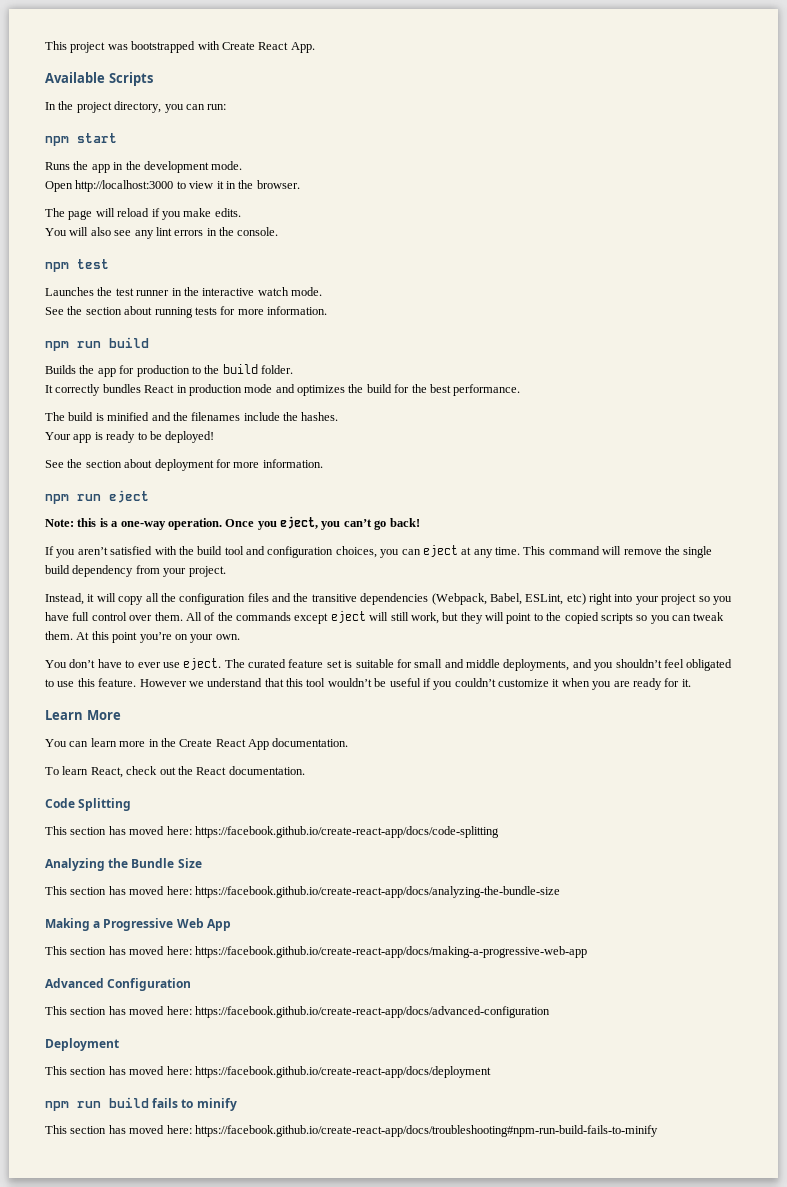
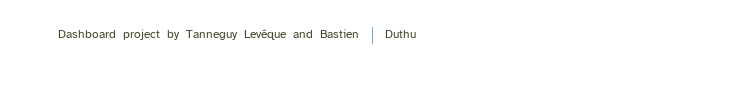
[45,41,315,53] [45,72,153,86] [45,101,227,113] [45,133,117,146] [45,161,243,173] [45,180,300,192] [45,208,241,220] [45,227,279,239] [45,259,109,272] [45,287,322,296] [45,306,327,318] [45,337,149,351] [45,364,293,377] [45,384,521,396] [45,412,339,421] [45,431,215,443] [45,459,323,471] [45,490,149,504] [45,516,420,530] [45,545,713,558] [45,565,226,577] [45,593,732,605] [45,611,725,624] [45,631,240,643] [45,658,733,671] [45,678,691,690] [45,710,121,720] [45,738,349,750] [45,766,305,778] [45,798,132,811] [45,826,499,838] [45,858,202,871] [45,886,560,898] [45,918,231,931] [45,946,587,958] [45,978,192,991] [45,1006,550,1018] [45,1038,119,1051] [45,1066,491,1078] [45,1097,237,1111] [45,1125,658,1137] This project was bootstrapped with Create React App. // Available Scripts // In the project directory, you can run: // npm start // Runs the app in the development mode. // Open http://localhost:3000 to view it in the browser. // The page will reload if you make edits. // You will also see any lint errors in the console. // npm test // Launches the test runner in the interactive watch mode. // See the section about running tests for more information. // npm run build // Builds the app for production to the build folder. // It correctly bundles React in production mode and optimizes the build for the best performance. // The build is minified and the filenames include the hashes. // Your app is ready to be deployed! // See the section about deployment for more information. // npm run eject // Note: this is a one-way operation. Once you eject, you can’t go back! // If you aren’t satisfied with the build tool and configuration choices, you can eject at any time. This command will remove the single build dependency from your project. // Instead, it will copy all the configuration files and the transitive dependencies (Webpack, Babel, ESLint, etc) right into your project so you have full control over them. All of the commands except eject will still work, but they will point to the copied scripts so you can tweak them. At this point you’re on your own. // You don’t have to ever use eject. The curated feature set is suitable for small and middle deployments, and you shouldn’t feel obligated to use this feature. However we understand that this tool wouldn’t be useful if you couldn’t customize it when you are ready for it. // Learn More // You can learn more in the Create React App documentation. // To learn React, check out the React documentation. // Code Splitting // This section has moved here: https://facebook.github.io/create-react-app/docs/code-splitting // Analyzing the Bundle Size // This section has moved here: https://facebook.github.io/create-react-app/docs/analyzing-the-bundle-size // Making a Progressive Web App // This section has moved here: https://facebook.github.io/create-react-app/docs/making-a-progressive-web-app // Advanced Configuration // This section has moved here: https://facebook.github.io/create-react-app/docs/advanced-configuration // Deployment // This section has moved here: https://facebook.github.io/create-react-app/docs/deployment // npm run build fails to minify // This section has moved here: https://facebook.github.io/create-react-app/docs/troubleshooting#npm-run-build-fails-to-minify -> [58,29,416,40] Dashboard project by Tanneguy Levêque and Bastien Duthu

